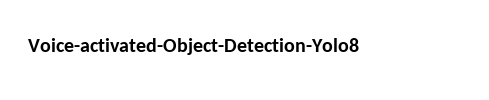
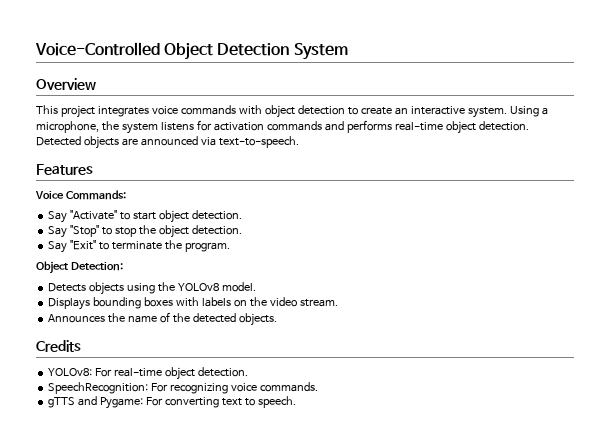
[28,38,359,55] Voice-activated-Object-Detection-Yolo8 -> [35,42,348,60] [36,78,96,90] [36,105,548,118] [36,120,529,134] [36,136,299,149] [36,164,93,175] [35,190,126,200] [48,210,242,223] [48,225,242,238] [48,240,230,253] [36,261,123,274] [48,282,256,295] [48,297,338,310] [48,312,277,326] [36,340,81,352] [48,367,248,380] [48,382,318,394] [48,396,296,409] Voice-Controlled Object Detection System // Overview // This project integrates voice commands with object detection to create an interactive system. Using a microphone, the system listens for activation commands and performs real-time object detection. Detected objects are announced via text-to-speech. // Features // Voice Commands: // Say "Activate" to start object detection. // Say "Stop" to stop the object detection. // Say "Exit" to terminate the program. // Object Detection: // Detects objects using the YOLOv8 model. // Displays bounding boxes with labels on the video stream. // Announces the name of the detected objects. // Credits // YOLOv8: For real-time object detection. // SpeechRecognition: For recognizing voice commands. // gTTS and Pygame: For converting text to speech.

